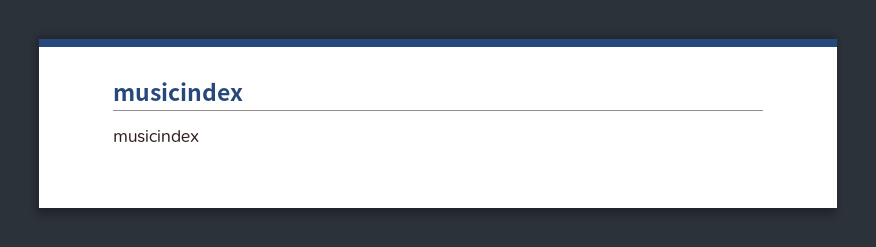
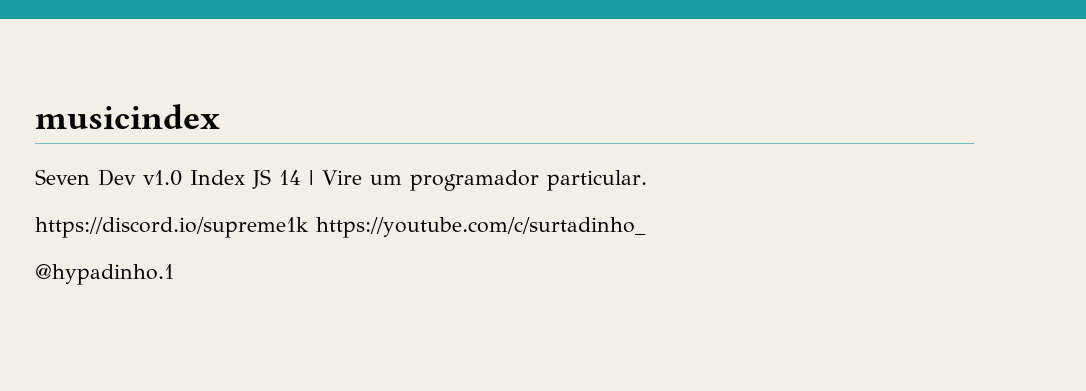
[113,130,199,143] musicindex -> [35,169,647,191] [35,217,646,238] [35,264,174,285] Seven Dev v1.0 Index JS 14 | Vire um programador particular. // https://discord.io/supreme1k https://youtube.com/c/surtadinho_ // @hypadinho.1

